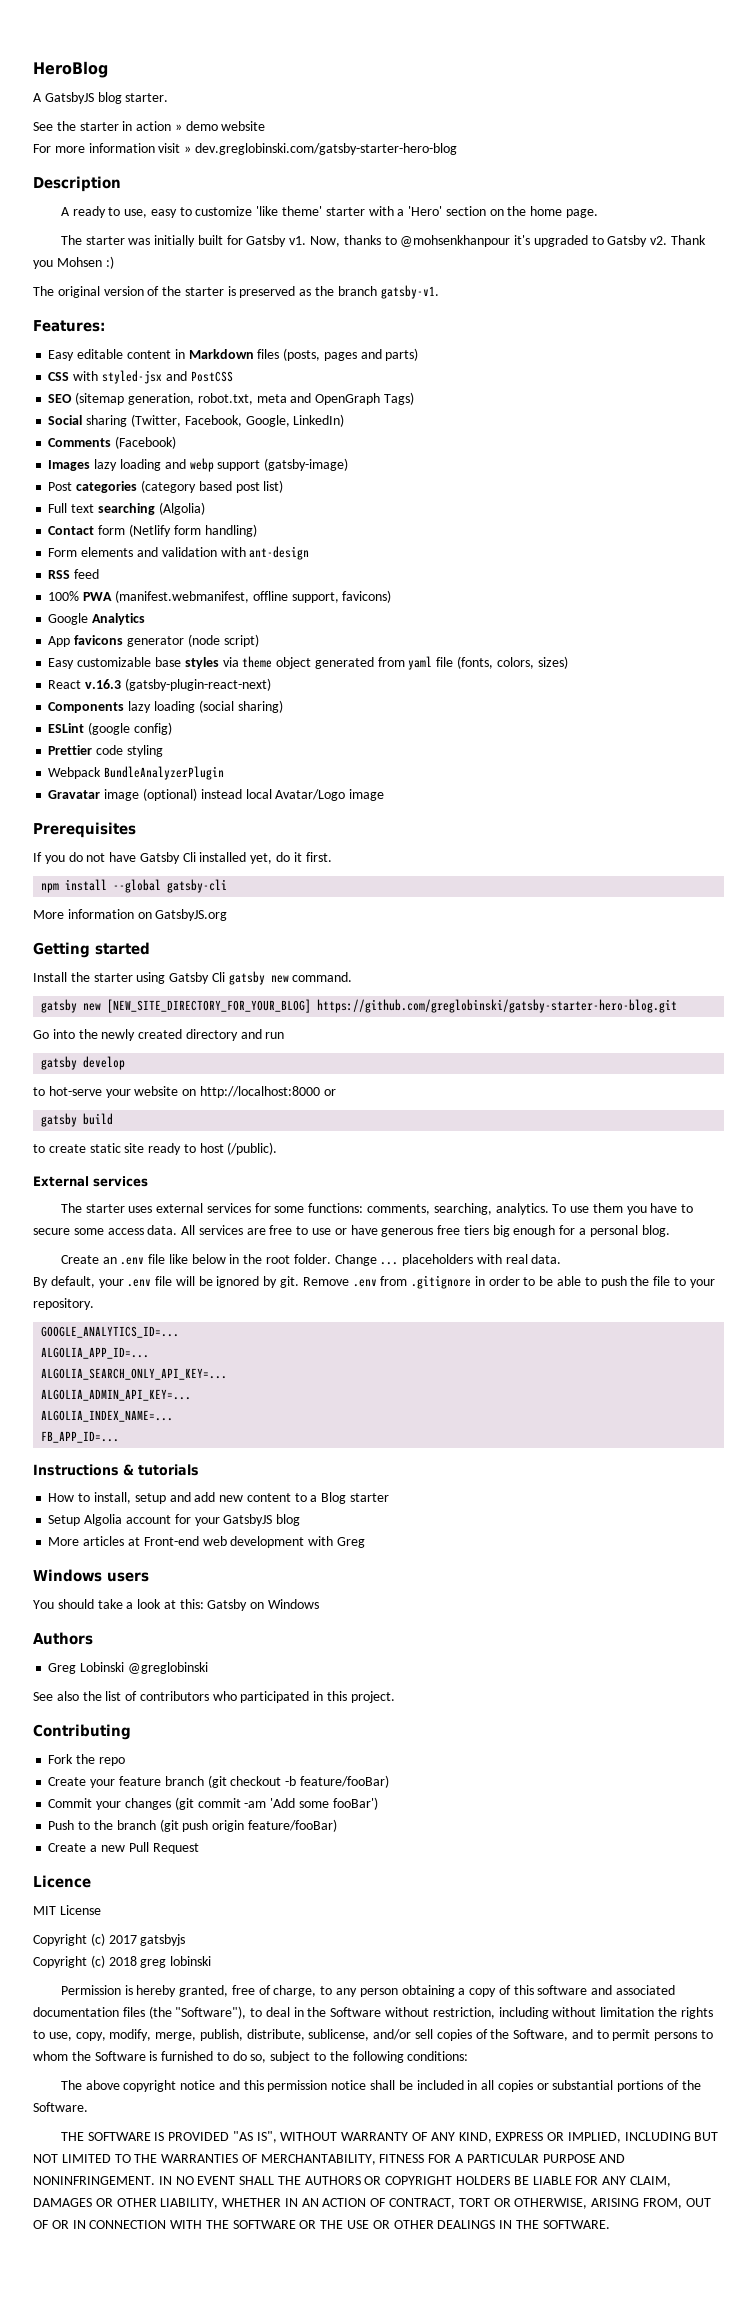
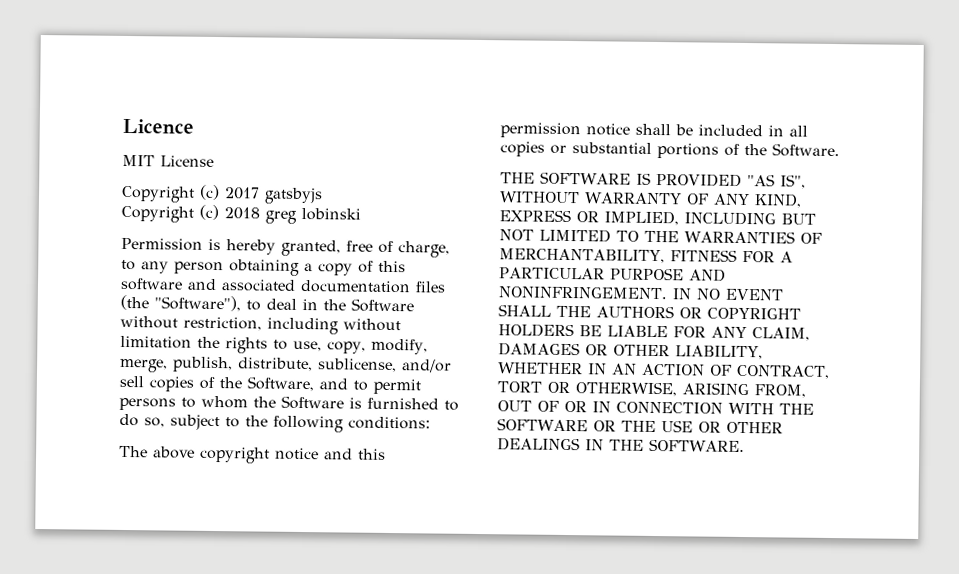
[33,61,108,78] [33,92,169,104] [33,121,266,131] [33,143,457,155] [33,176,121,192] [60,206,598,218] [60,235,706,247] [33,256,114,269] [33,285,439,299] [33,320,105,332] [48,348,419,361] [48,370,233,384] [48,392,414,405] [48,414,345,427] [48,436,177,449] [48,458,349,472] [48,480,284,493] [48,502,205,515] [48,524,257,537] [48,546,310,560] [48,569,100,579] [48,590,392,603] [48,613,146,625] [48,634,259,647] [48,656,568,670] [48,678,271,691] [48,700,283,713] [48,722,172,735] [48,745,163,757] [48,766,225,780] [48,788,385,801] [33,822,136,838] [33,852,332,864] [41,879,228,893] [33,909,228,921] [33,942,150,958] [33,971,353,985] [41,999,678,1013] [33,1029,285,1041] [41,1056,126,1070] [33,1086,336,1098] [41,1113,114,1127] [33,1142,278,1155] [33,1176,148,1187] [60,1203,694,1215] [33,1225,670,1237] [60,1254,562,1266] [33,1275,715,1289] [33,1298,94,1310] [41,1326,180,1338] [41,1347,150,1359] [41,1368,228,1380] [41,1389,192,1401] [41,1410,174,1422] [41,1431,120,1443] [33,1464,199,1476] [48,1492,389,1504] [48,1514,301,1526] [48,1536,365,1548] [33,1569,149,1582] [33,1599,320,1611] [33,1632,93,1645] [48,1662,208,1674] [33,1691,395,1703] [33,1724,131,1740] [48,1754,125,1766] [48,1775,389,1788] [48,1797,378,1810] [48,1819,337,1832] [48,1842,199,1854] HeroBlog // A GatsbyJS blog starter. // See the starter in action » demo website // For more information visit » dev.greglobinski.com/gatsby-starter-hero-blog // Description // A ready to use, easy to customize 'like theme' starter with a 'Hero' section on the home page. // The starter was initially built for Gatsby v1. Now, thanks to @mohsenkhanpour it's upgraded to Gatsby v2. Thank you Mohsen :) // The original version of the starter is preserved as the branch gatsby-v1. // Features: // Easy editable content in Markdown files (posts, pages and parts) // CSS with styled-jsx and PostCSS // SEO (sitemap generation, robot.txt, meta and OpenGraph Tags) // Social sharing (Twitter, Facebook, Google, LinkedIn) // Comments (Facebook) // Images lazy loading and webp support (gatsby-image) // Post categories (category based post list) // Full text searching (Algolia) // Contact form (Netlify form handling) // Form elements and validation with ant-design // RSS feed // 100% PWA (manifest.webmanifest, offline support, favicons) // Google Analytics // App favicons generator (node script) // Easy customizable base styles via theme object generated from yaml file (fonts, colors, sizes) // React v.16.3 (gatsby-plugin-react-next) // Components lazy loading (social sharing) // ESLint (google config) // Prettier code styling // Webpack BundleAnalyzerPlugin // Gravatar image (optional) instead local Avatar/Logo image // Prerequisites // If you do not have Gatsby Cli installed yet, do it first. // npm install --global gatsby-cli // More information on GatsbyJS.org // Getting started // Install the starter using Gatsby Cli gatsby new command. // gatsby new [NEW_SITE_DIRECTORY_FOR_YOUR_BLOG] https://github.com/greglobinski/gatsby-starter-hero-blog.git // Go into the newly created directory and run // gatsby develop // to hot-serve your website on http://localhost:8000 or // gatsby build // to create static site ready to host (/public). // External services // The starter uses external services for some functions: comments, searching, analytics. To use them you have to secure some access data. All services are free to use or have generous free tiers big enough for a personal blog. // Create an .env file like below in the root folder. Change ... placeholders with real data. // By default, your .env file will be ignored by git. Remove .env from .gitignore in order to be able to push the file to your repository. // GOOGLE_ANALYTICS_ID=... // ALGOLIA_APP_ID=... // ALGOLIA_SEARCH_ONLY_API_KEY=... // ALGOLIA_ADMIN_API_KEY=... // ALGOLIA_INDEX_NAME=... // FB_APP_ID=... // Instructions & tutorials // How to install, setup and add new content to a Blog starter // Setup Algolia account for your GatsbyJS blog // More articles at Front-end web development with Greg // Windows users // You should take a look at this: Gatsby on Windows // Authors // Greg Lobinski @greglobinski // See also the list of contributors who participated in this project. // Contributing // Fork the repo // Create your feature branch (git checkout -b feature/fooBar) // Commit your changes (git commit -am 'Add some fooBar') // Push to the branch (git push origin feature/fooBar) // Create a new Pull Request // -> (122, 126) none

